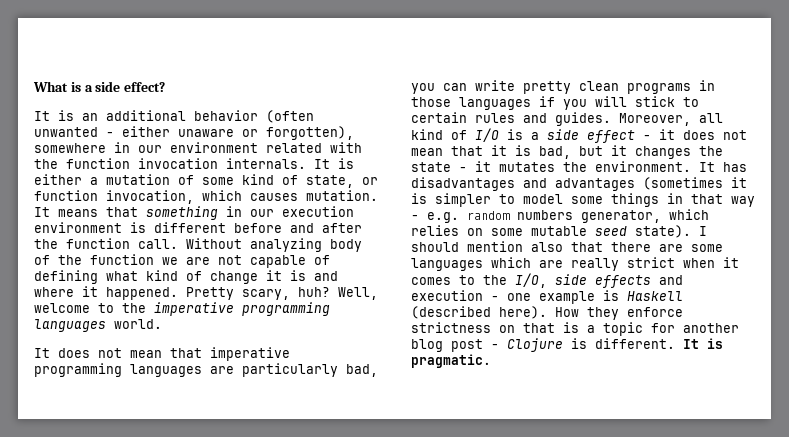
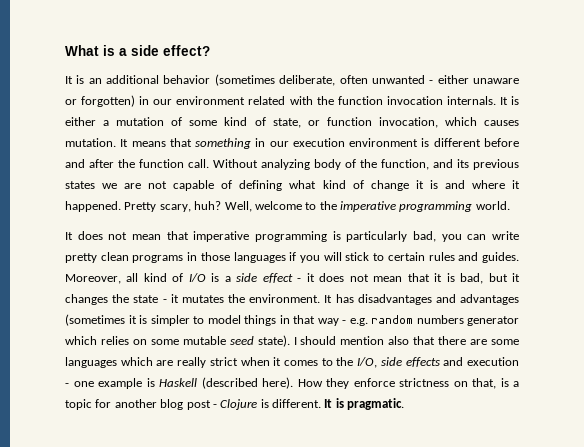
[266,110,314,123] (often -> [214,74,368,86] (sometimes deliberate, often
[266,126,354,140] [34,143,106,153] forgotten), somewhere -> [81,95,136,107] forgotten)
[90,254,154,265] function -> [381,159,519,170] [65,181,95,189] function, and its previous states
[34,319,106,332] languages -> (473, 206) none
[130,364,234,377] languages are -> [332,231,341,240] is
[571,196,603,204] some -> (241, 319) none
[581,210,661,223] generator, -> [467,316,519,326] generator
[523,323,555,333] that -> [472,378,496,389] that,

